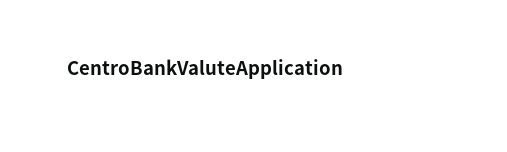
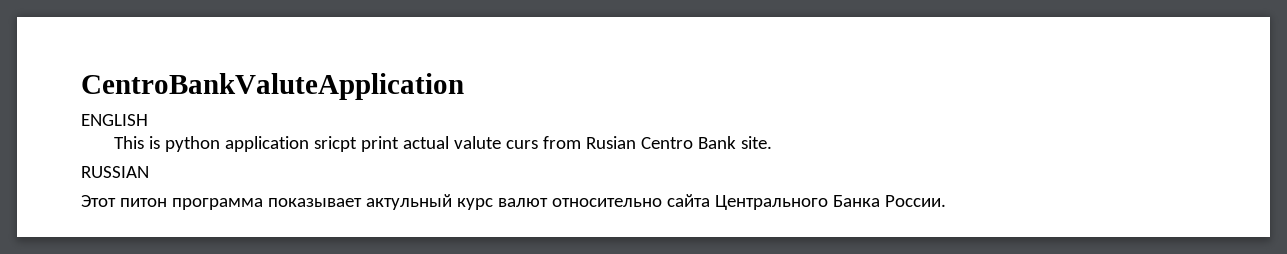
(343, 69) none -> [81,114,148,126] [114,136,773,152] [81,166,149,178] [81,194,946,210] // ENGLISH // This is python application sricpt print actual valute curs from Rusian Centro Bank site. // RUSSIAN // Этот питон программа показывает актульный курс валют относительно сайта Центрального Банка России.

